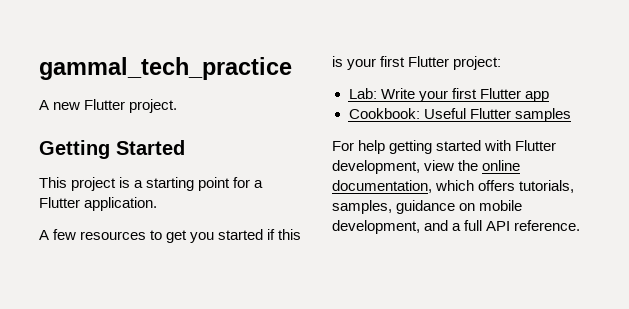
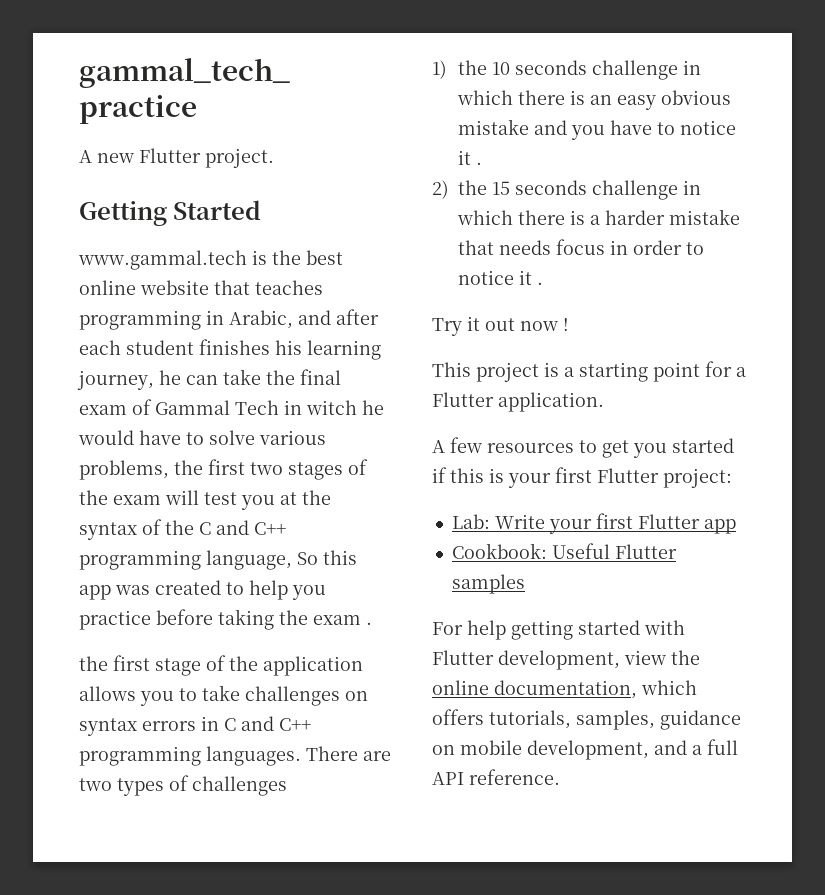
(185, 147) none -> [78,250,343,270] [79,280,323,295] [79,309,379,330] [79,339,381,360] [77,369,341,390] [79,399,384,415] [78,430,326,445] [79,459,368,480] [79,490,331,510] [79,519,286,540] [79,550,357,570] [79,580,326,600] [79,609,372,630] [79,655,363,676] [79,685,368,706] [79,716,311,736] [79,746,391,766] [79,775,287,796] [432,60,702,80] [457,90,732,110] [458,119,737,140] [458,150,483,165] [432,180,702,200] [457,209,741,225] [458,239,705,255] [458,270,544,285] [432,316,569,336] // www.gammal.tech is the best online website that teaches programming in Arabic, and after each student finishes his learning journey, he can take the final exam of Gammal Tech in witch he would have to solve various problems, the first two stages of the exam will test you at the syntax of the C and C++ programming language, So this app was created to help you practice before taking the exam . // the first stage of the application allows you to take challenges on syntax errors in C and C++ programming languages. There are two types of challenges // 1) the 10 seconds challenge in which there is an easy obvious mistake and you have to notice it . // 2) the 15 seconds challenge in which there is a harder mistake that needs focus in order to notice it . // Try it out now !

